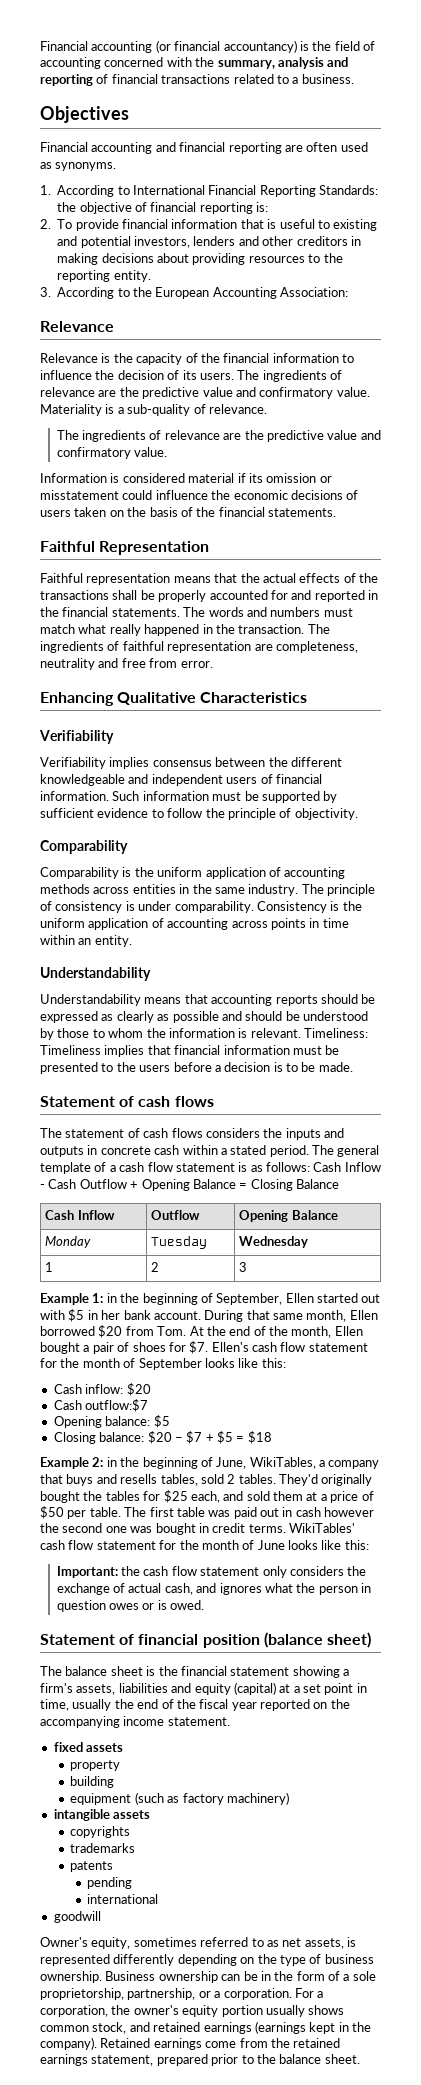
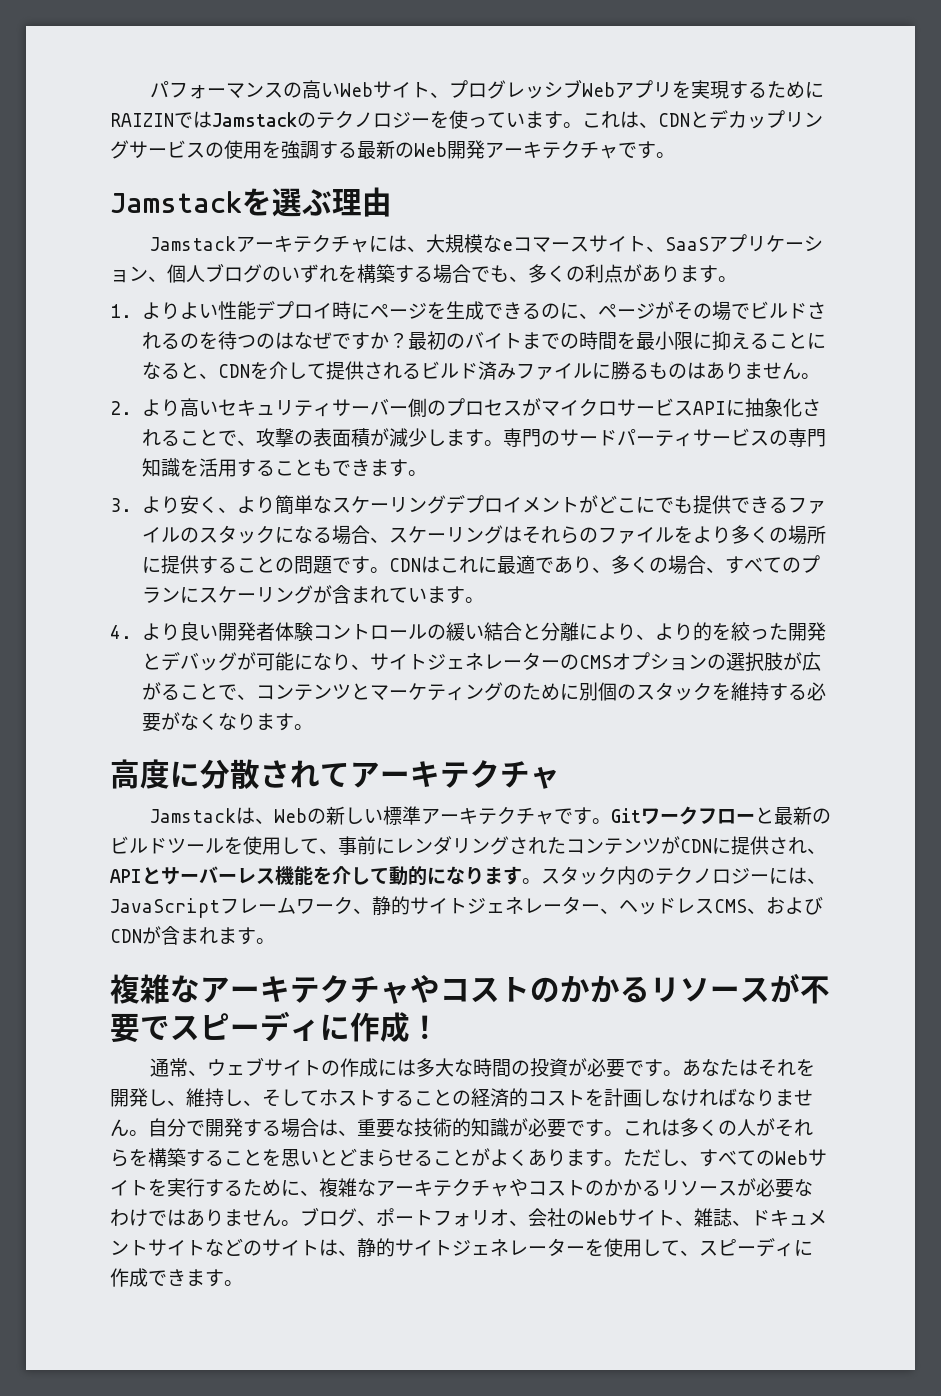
[40,40,375,53] [40,57,349,69] [40,74,354,86] [40,106,129,123] [40,142,368,154] [40,162,117,171] [40,185,379,197] [57,202,269,214] [40,219,378,231] [57,236,361,248] [57,253,343,265] [57,270,151,282] [40,287,349,299] [40,321,114,332] [40,353,354,365] [40,370,342,382] [40,387,370,399] [40,404,267,416] [56,430,381,442] [56,447,168,459] [40,473,332,483] [40,490,359,500] [40,507,336,517] [40,541,210,555] [40,573,378,585] [40,590,378,602] [40,607,353,617] [40,624,330,636] [40,641,358,653] [40,658,213,670] [40,692,308,706] [39,730,114,744] [40,757,342,769] [40,774,322,786] [40,791,338,803] [40,808,358,820] [40,840,128,854] [40,867,346,879] [40,884,375,896] [40,901,362,913] [40,918,349,930] [40,935,132,947] [40,967,151,981] [40,994,376,1006] [40,1011,368,1023] [40,1028,368,1040] [40,1045,340,1057] [40,1062,353,1074] [40,1096,214,1107] [40,1128,344,1140] [40,1145,380,1157] [40,1162,381,1174] [40,1179,339,1191] [45,1210,115,1220] [151,1210,201,1220] [239,1210,338,1222] [45,1236,92,1248] [151,1236,208,1249] [239,1236,309,1248] [45,1262,54,1272] [151,1262,160,1272] [239,1262,248,1272] [40,1293,381,1305] [40,1309,378,1322] [40,1325,363,1338] [40,1341,368,1354] [40,1358,286,1370] [53,1383,151,1396] [53,1399,149,1412] [53,1415,170,1428] [53,1431,272,1444] [40,1457,380,1469] [40,1474,373,1486] [40,1490,374,1503] [40,1506,375,1519] [40,1523,355,1535] [40,1540,369,1550] [56,1566,367,1578] [56,1583,372,1595] [56,1600,205,1612] [40,1632,371,1648] [40,1666,349,1678] [40,1682,367,1695] [40,1699,350,1711] [40,1716,230,1728] [53,1742,124,1752] [70,1760,121,1771] [70,1776,115,1788] [70,1792,289,1805] [53,1809,151,1821] [70,1826,131,1838] [70,1843,136,1853] [70,1861,114,1872] [87,1877,133,1889] [87,1894,159,1904] [53,1911,101,1923] [40,1937,356,1949] [40,1954,374,1966] [40,1971,376,1983] [40,1988,324,2000] [40,2005,345,2017] [40,2021,371,2034] [40,2037,341,2050] [40,2054,360,2066] Financial accounting (or financial accountancy) is the field of accounting concerned with the summary, analysis and reporting of financial transactions related to a business. // Objectives // Financial accounting and financial reporting are often used as synonyms. // 1. According to International Financial Reporting Standards: the objective of financial reporting is: // 2. To provide financial information that is useful to existing and potential investors, lenders and other creditors in making decisions about providing resources to the reporting entity. // 3. According to the European Accounting Association: // Relevance // Relevance is the capacity of the financial information to influence the decision of its users. The ingredients of relevance are the predictive value and confirmatory value. Materiality is a sub-quality of relevance. // The ingredients of relevance are the predictive value and confirmatory value. // Information is considered material if its omission or misstatement could influence the economic decisions of users taken on the basis of the financial statements. // Faithful Representation // Faithful representation means that the actual effects of the transactions shall be properly accounted for and reported in the financial statements. The words and numbers must match what really happened in the transaction. The ingredients of faithful representation are completeness, neutrality and free from error. // Enhancing Qualitative Characteristics // Verifiability // Verifiability implies consensus between the different knowledgeable and independent users of financial information. Such information must be supported by sufficient evidence to follow the principle of objectivity. // Comparability // Comparability is the uniform application of accounting methods across entities in the same industry. The principle of consistency is under comparability. Consistency is the uniform application of accounting across points in time within an entity. // Understandability // Understandability means that accounting reports should be expressed as clearly as possible and should be understood by those to whom the information is relevant. Timeliness: Timeliness implies that financial information must be presented to the users before a decision is to be made. // Statement of cash flows // The statement of cash flows considers the inputs and outputs in concrete cash within a stated period. The general template of a cash flow statement is as follows: Cash Inflow - Cash Outflow + Opening Balance = Closing Balance // Cash Inflow | Outflow | Opening Balance // Monday | Tuesday | Wednesday // 1 | 2 | 3 // Example 1: in the beginning of September, Ellen started out with $5 in her bank account. During that same month, Ellen borrowed $20 from Tom. At the end of the month, Ellen bought a pair of shoes for $7. Ellen's cash flow statement for the month of September looks like this: // Cash inflow: $20 // Cash outflow:$7 // Opening balance: $5 // Closing balance: $20 – $7 + $5 = $18 // Example 2: in the beginning of June, WikiTables, a company that buys and resells tables, sold 2 tables. They'd originally bought the tables for $25 each, and sold them at a price of $50 per table. The first table was paid out in cash however the second one was bought in credit terms. WikiTables' cash flow statement for the month of June looks like this: // Important: the cash flow statement only considers the exchange of actual cash, and ignores what the person in question owes or is owed. // Statement of financial position (balance sheet) // The balance sheet is the financial statement showing a firm's assets, liabilities and equity (capital) at a set point in time, usually the end of the fiscal year reported on the accompanying income statement. // fixed assets // property // building // equipment (such as factory machinery) // intangible assets // copyrights // trademarks // patents // pending // international // goodwill // Owner's equity, sometimes referred to as net assets, is represented differently depending on the type of business ownership. Business ownership can be in the form of a sole proprietorship, partnership, or a corporation. For a corporation, the owner's equity portion usually shows common stock, and retained earnings (earnings kept in the company). Retained earnings come from the retained earnings statement, prepared prior to the balance sheet. -> [149,79,824,99] [110,110,823,129] [110,140,675,159] [110,187,392,217] [149,234,823,253] [110,263,737,284] [110,301,826,321] [141,331,826,351] [141,361,820,380] [110,398,821,417] [141,428,826,447] [141,458,427,477] [110,495,826,515] [141,525,826,545] [141,555,820,575] [141,585,484,604] [110,622,826,642] [141,652,821,672] [141,682,826,701] [141,712,313,732] [110,759,560,789] [149,806,831,825] [110,836,826,855] [110,866,826,886] [110,896,823,918] [110,926,275,945] [110,973,830,1004] [110,1011,440,1043] [149,1057,815,1078] [110,1088,813,1107] [110,1118,813,1138] [110,1148,827,1167] [110,1178,813,1198] [110,1207,827,1227] [110,1238,813,1257] [110,1268,243,1287] パフォーマンスの高いWebサイト、プログレッシブWebアプリを実現するためにRAIZINではJamstackのテクノロジーを使っています。これは、CDNとデカップリングサービスの使用を強調する最新のWeb開発アーキテクチャです。 // Jamstackを選ぶ理由 // Jamstackアーキテクチャには、大規模なeコマースサイト、SaaSアプリケーション、個人ブログのいずれを構築する場合でも、多くの利点があります。 // 1.よりよい性能デプロイ時にページを生成できるのに、ページがその場でビルドされるのを待つのはなぜですか？最初のバイトまでの時間を最小限に抑えることになると、CDNを介して提供されるビルド済みファイルに勝るものはありません。 // 2.より高いセキュリティサーバー側のプロセスがマイクロサービスAPIに抽象化されることで、攻撃の表面積が減少します。専門のサードパーティサービスの専門知識を活用することもできます。 // 3.より安く、より簡単なスケーリングデプロイメントがどこにでも提供できるファイルのスタックになる場合、スケーリングはそれらのファイルをより多くの場所に提供することの問題です。CDNはこれに最適であり、多くの場合、すべてのプランにスケーリングが含まれています。 // 4.より良い開発者体験コントロールの緩い結合と分離により、より的を絞った開発とデバッグが可能になり、サイトジェネレーターのCMSオプションの選択肢が広がることで、コンテンツとマーケティングのために別個のスタックを維持する必要がなくなります。 // 高度に分散されてアーキテクチャ // Jamstackは、Webの新しい標準アーキテクチャです。Gitワークフローと最新のビルドツールを使用して、事前にレンダリングされたコンテンツがCDNに提供され、APIとサーバーレス機能を介して動的になります。スタック内のテクノロジーには、JavaScriptフレームワーク、静的サイトジェネレーター、ヘッドレスCMS、およびCDNが含まれます。 // 複雑なアーキテクチャやコストのかかるリソースが不要でスピーディに作成！ // 通常、ウェブサイトの作成には多大な時間の投資が必要です。あなたはそれを開発し、維持し、そしてホストすることの経済的コストを計画しなければなりません。自分で開発する場合は、重要な技術的知識が必要です。これは多くの人がそれらを構築することを思いとどまらせることがよくあります。ただし、すべてのWebサイトを実行するために、複雑なアーキテクチャやコストのかかるリソースが必要なわけではありません。ブログ、ポートフォリオ、会社のWebサイト、雑誌、ドキュメントサイトなどのサイトは、静的サイトジェネレーターを使用して、スピーディに作成できます。

